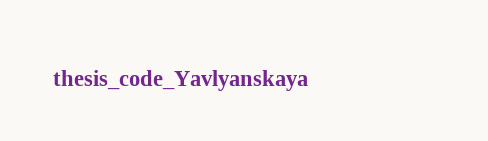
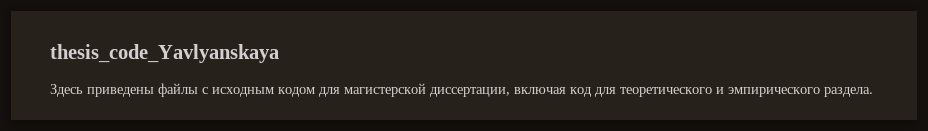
(308, 80) none -> [50,83,873,97] // Здесь приведены файлы с исходным кодом для магистерской диссертации, включая код для теоретического и эмпирического раздела.

